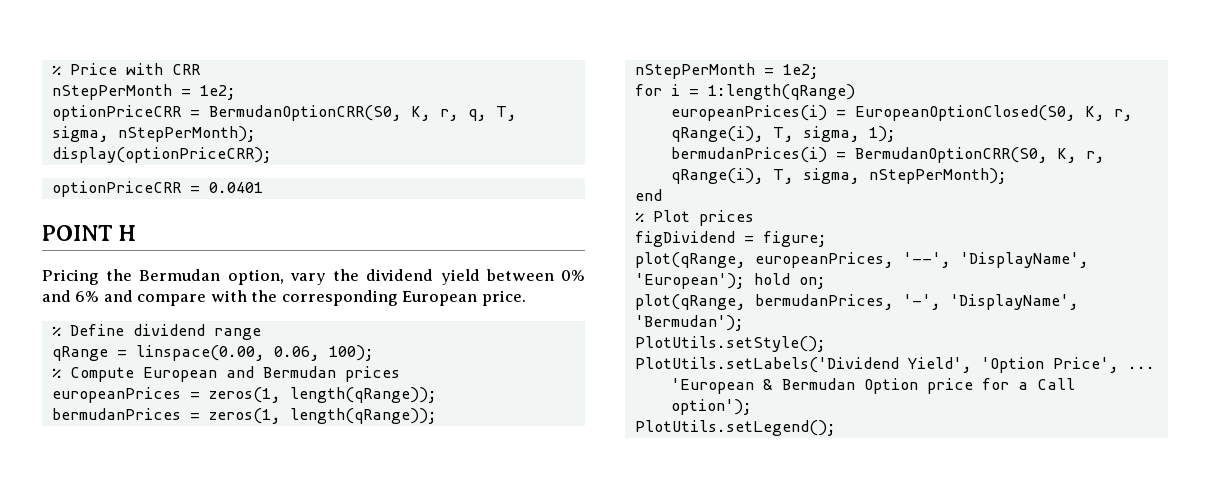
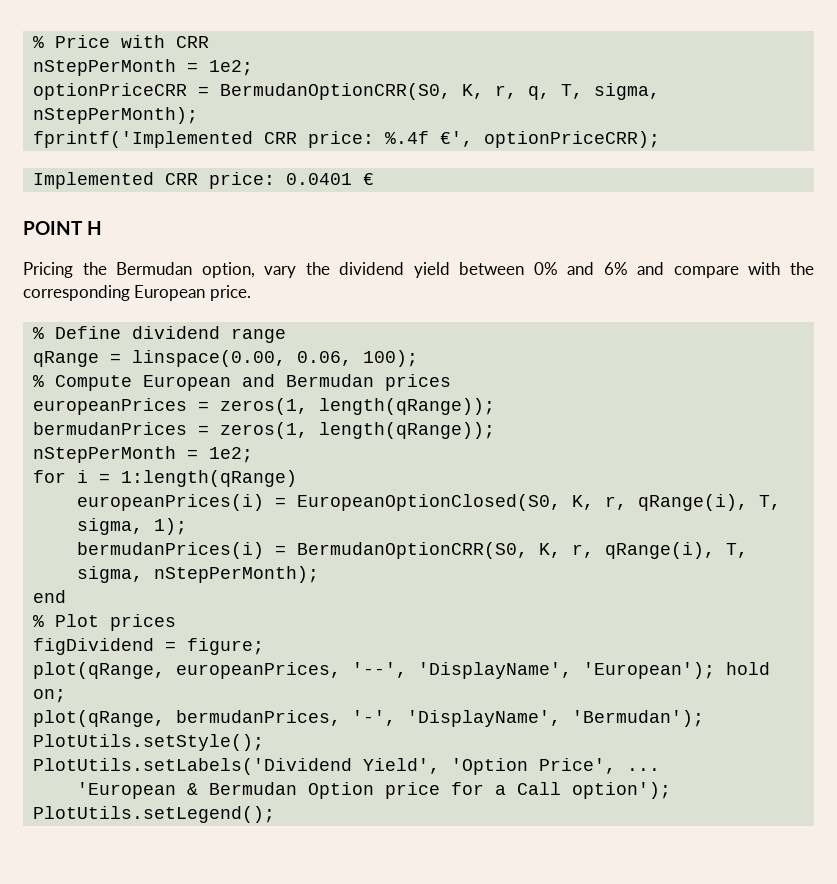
[51,147,272,163] [51,181,200,197] display(optionPriceCRR); // optionPriceCRR = -> [32,131,660,148] [32,172,275,189] fprintf('Implemented CRR price: %.4f €', optionPriceCRR); // Implemented CRR price:
(263, 187) none -> [362,173,374,185] €

